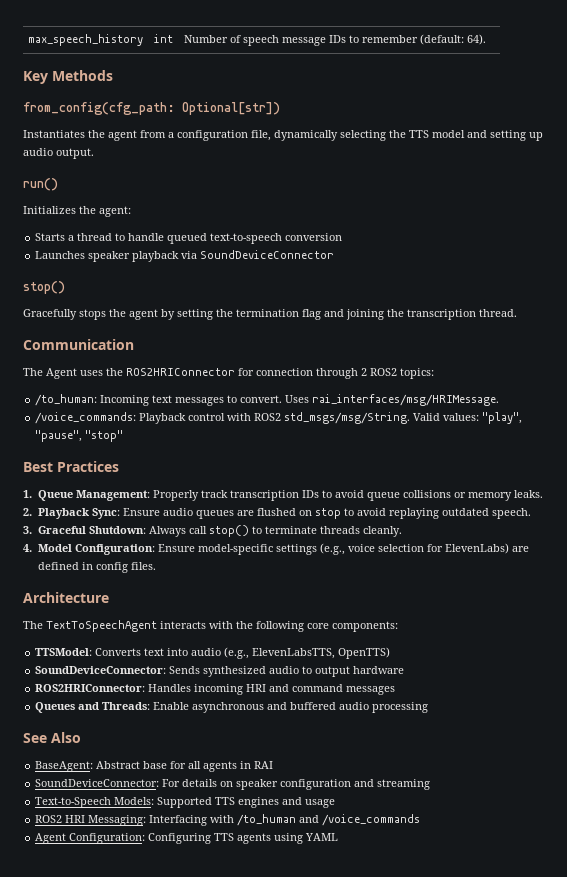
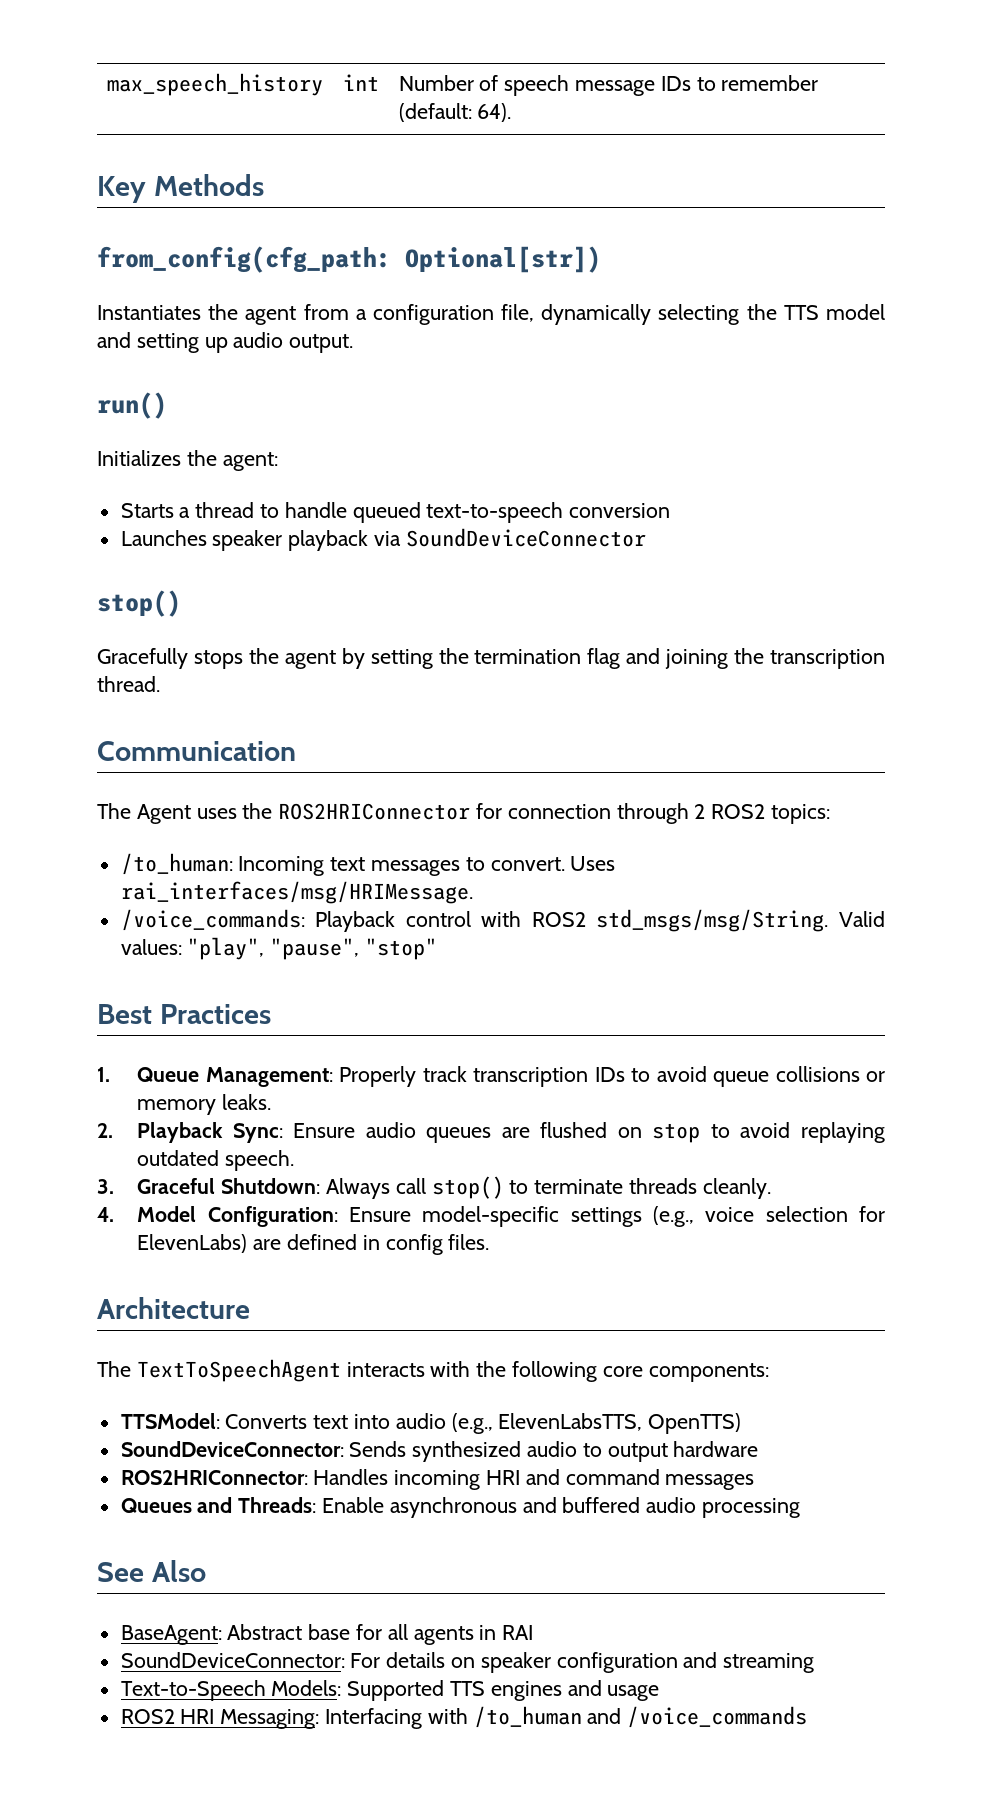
[35,833,339,844] // Agent Configuration: Configuring TTS agents using YAML -> (808, 1717) none

